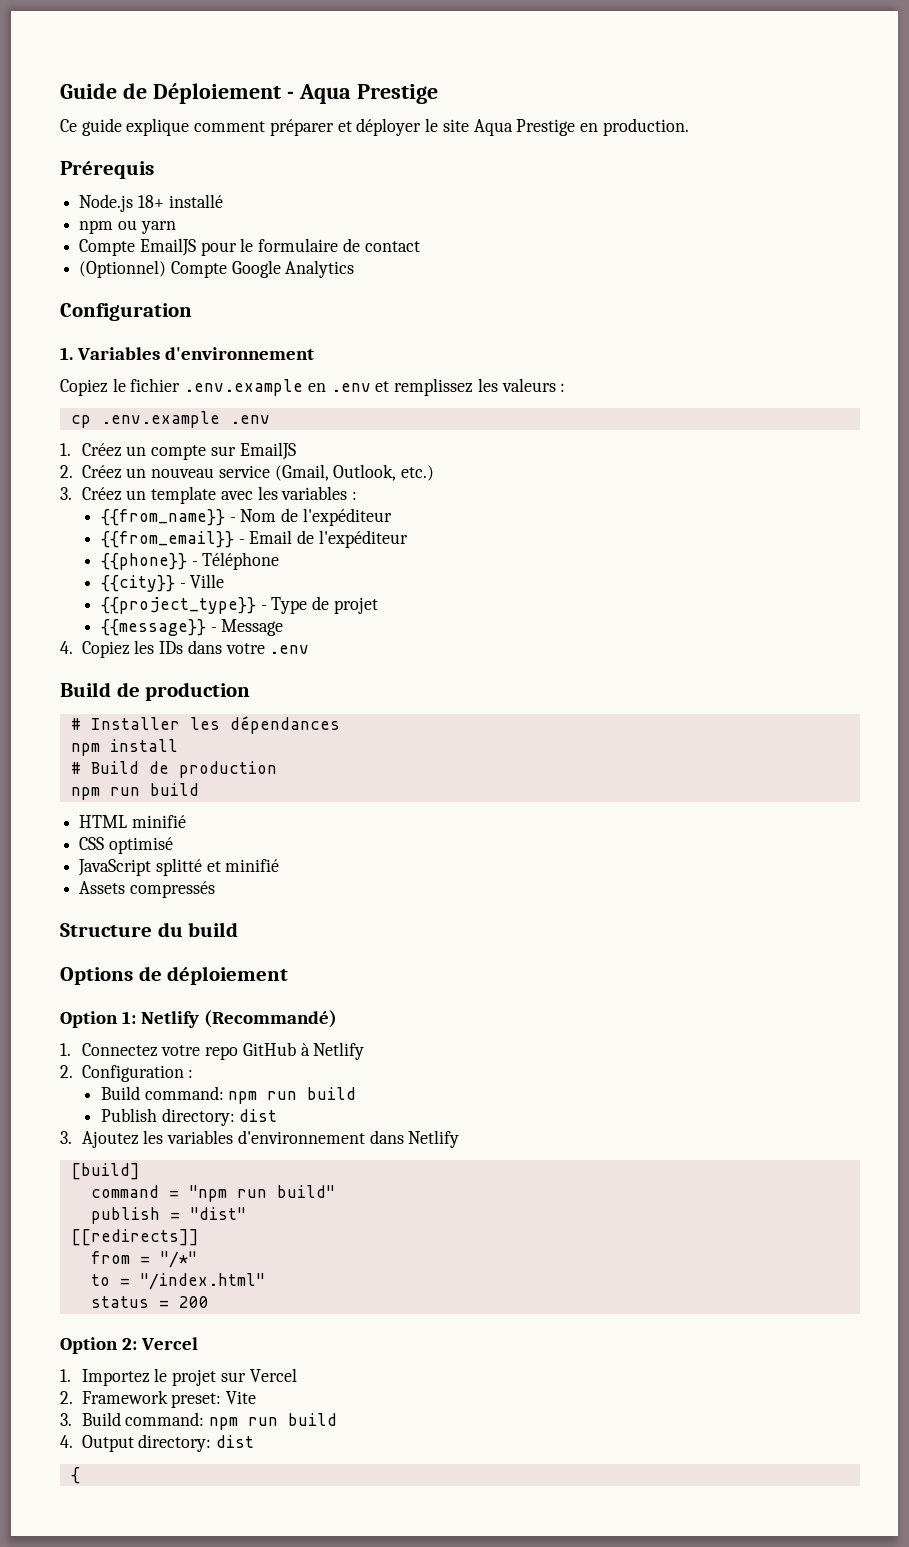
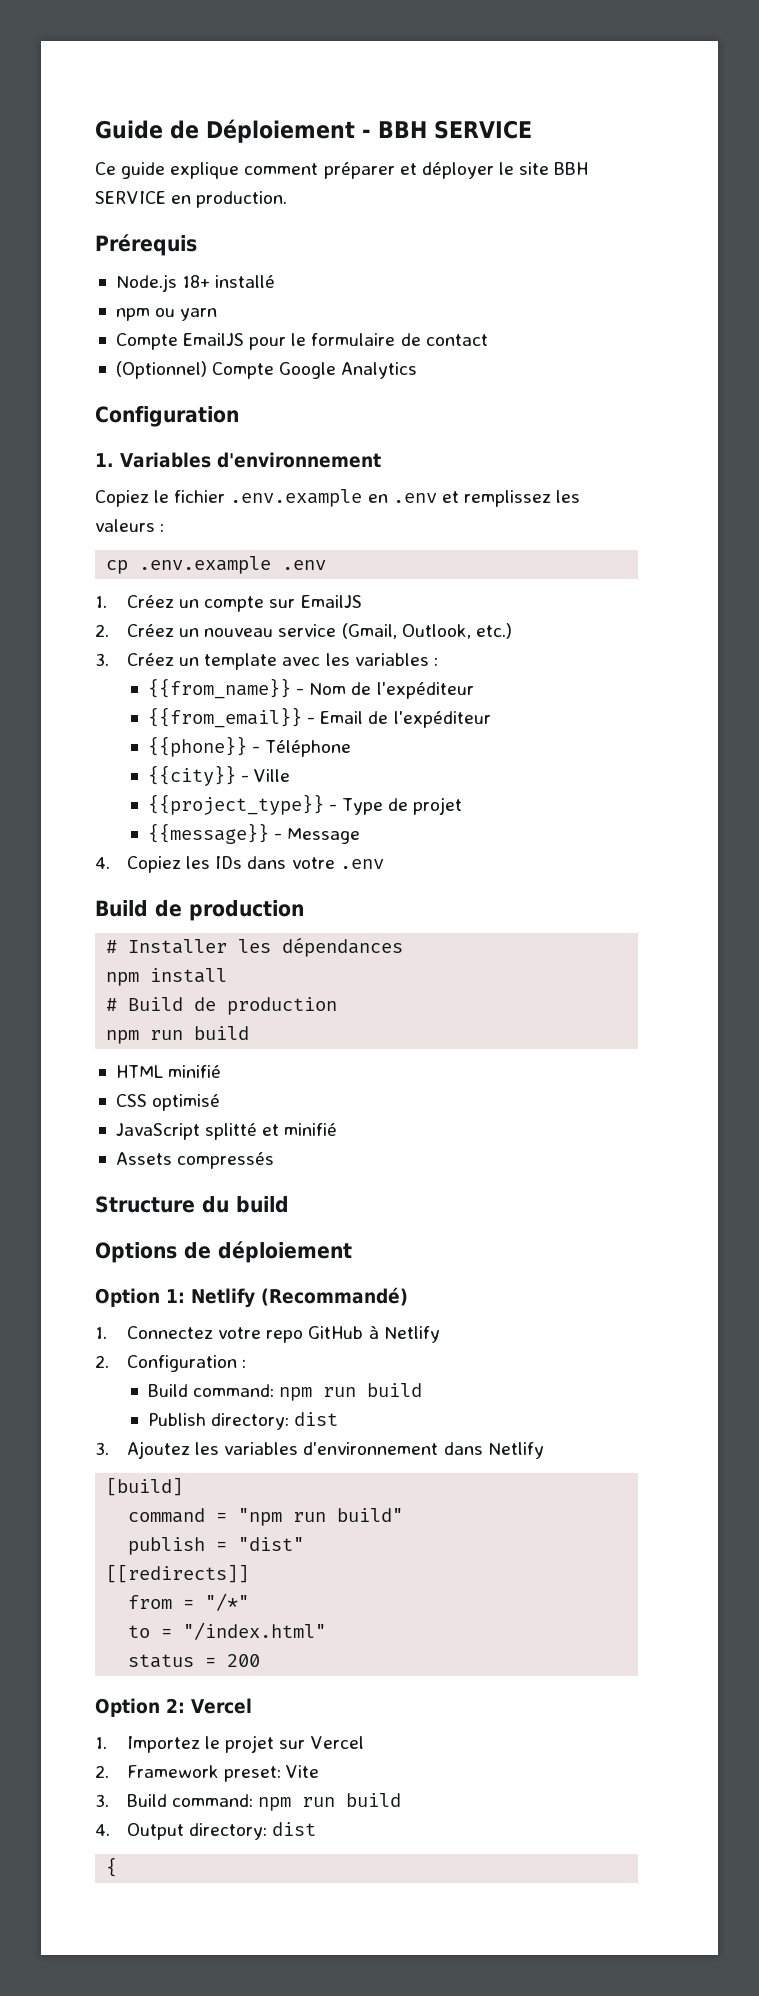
[298,84,438,104] Aqua Prestige -> [378,120,532,139] BBH SERVICE
[473,119,576,136] Aqua Prestige -> [554,162,589,175] [95,191,166,204] BBH SERVICE

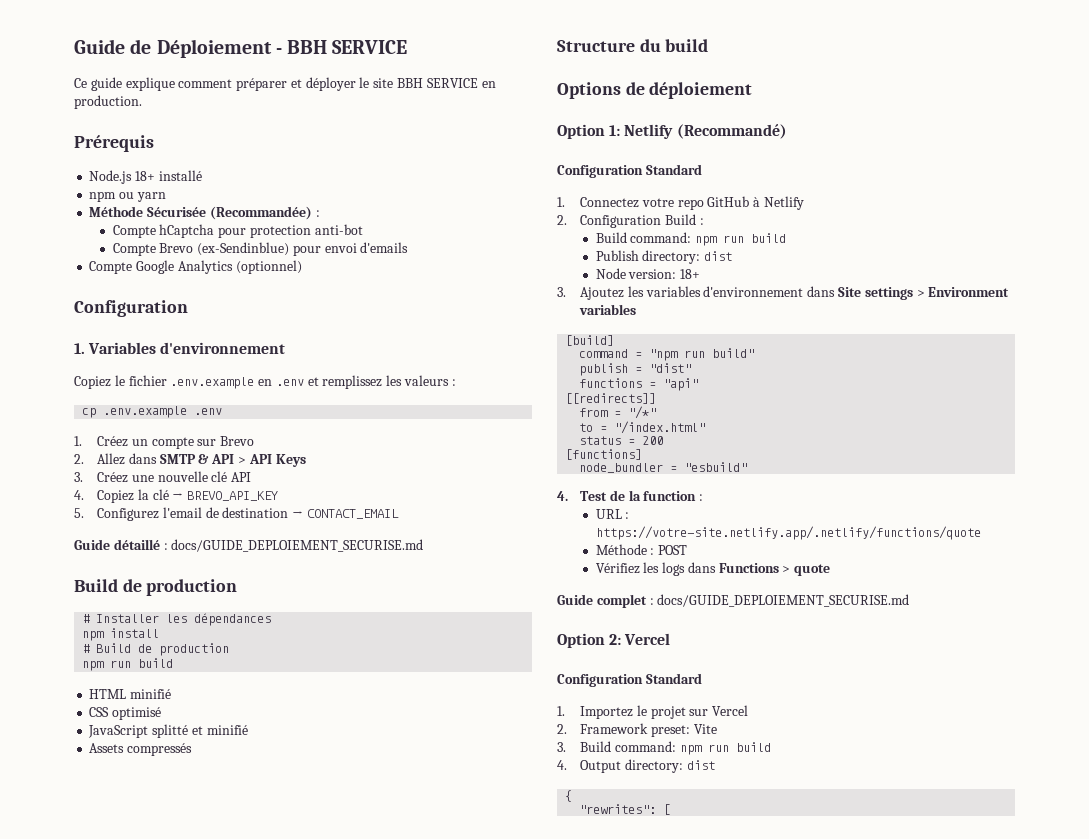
[115,333,488,350] [115,361,207,379] Compte EmailJS pour le formulaire de contact // (Optionnel) -> [89,206,320,220] [112,224,363,238] [112,242,409,256] Méthode Sécurisée (Recommandée) : // Compte hCaptcha pour protection anti-bot // Compte Brevo (ex-Sendinblue) pour envoi d'emails //
(418, 370) none -> [235,260,302,274] (optionnel)
[300,595,362,608] [95,623,512,639] [95,653,438,670] [147,678,474,699] [147,707,491,728] [147,736,352,757] [147,765,291,786] [147,794,463,815] [147,823,361,844] [95,856,384,873] EmailJS // 2. Créez un nouveau service (Gmail, Outlook, etc.) // 3. Créez un template avec les variables : // {{from_name}} - Nom de l'expéditeur // {{from_email}} - Email de l'expéditeur // {{phone}} - Téléphone // {{city}} - Ville // {{project_type}} - Type de projet // {{message}} - Message // 4. Copiez les IDs dans votre .env -> [220,436,255,446] [74,453,306,467] [74,471,252,483] [74,489,279,503] [74,507,400,521] [74,539,424,552] Brevo // 2. Allez dans SMTP & API > API Keys // 3. Créez une nouvelle clé API // 4. Copiez la clé → BREVO_API_KEY // 5. Configurez l'email de destination → CONTACT_EMAIL // Guide détaillé : docs/GUIDE_DEPLOIEMENT_SECURISE.md
(408, 1296) none -> [557,164,702,178] // Configuration Standard
(238, 1363) none -> [664,214,696,225] Build
(339, 1419) none -> [595,268,701,279] // Node version: 18+
[487,1442,544,1459] Netlify -> [838,287,1010,300] [579,304,637,315] Site settings > Environment variables
(305, 1544) none -> [579,378,699,391] // functions = "api"
(261, 1660) none -> [565,449,643,460] [579,462,748,473] [557,490,704,501] [595,509,630,519] [595,526,981,540] [595,544,688,555] [595,562,831,576] [557,594,910,608] // [functions] // node_bundler = "esbuild" // 4. Test de la function : // URL : https://votre-site.netlify.app/.netlify/functions/quote // Méthode : POST // Vérifiez les logs dans Functions > quote // Guide complet : docs/GUIDE_DEPLOIEMENT_SECURISE.md
(252, 1706) none -> [557,673,702,687] // Configuration Standard
(118, 1867) none -> [579,804,671,815] // "rewrites": [

